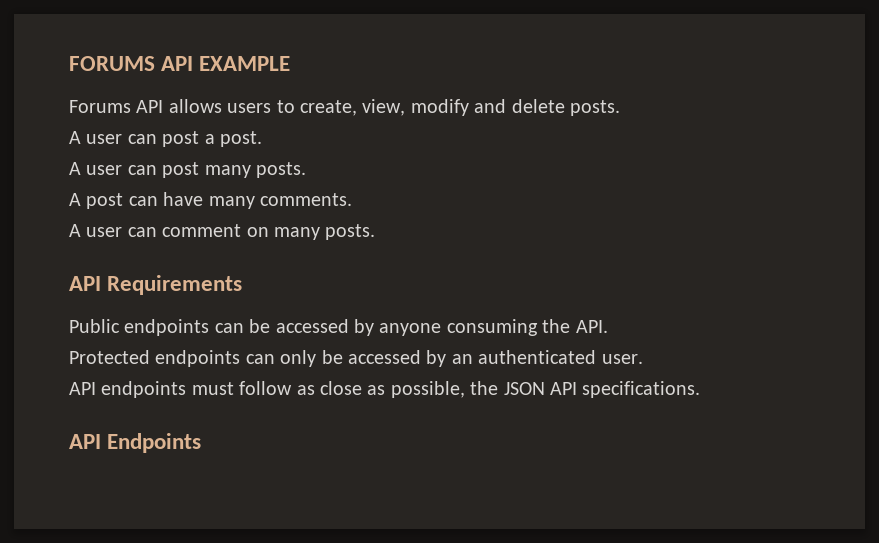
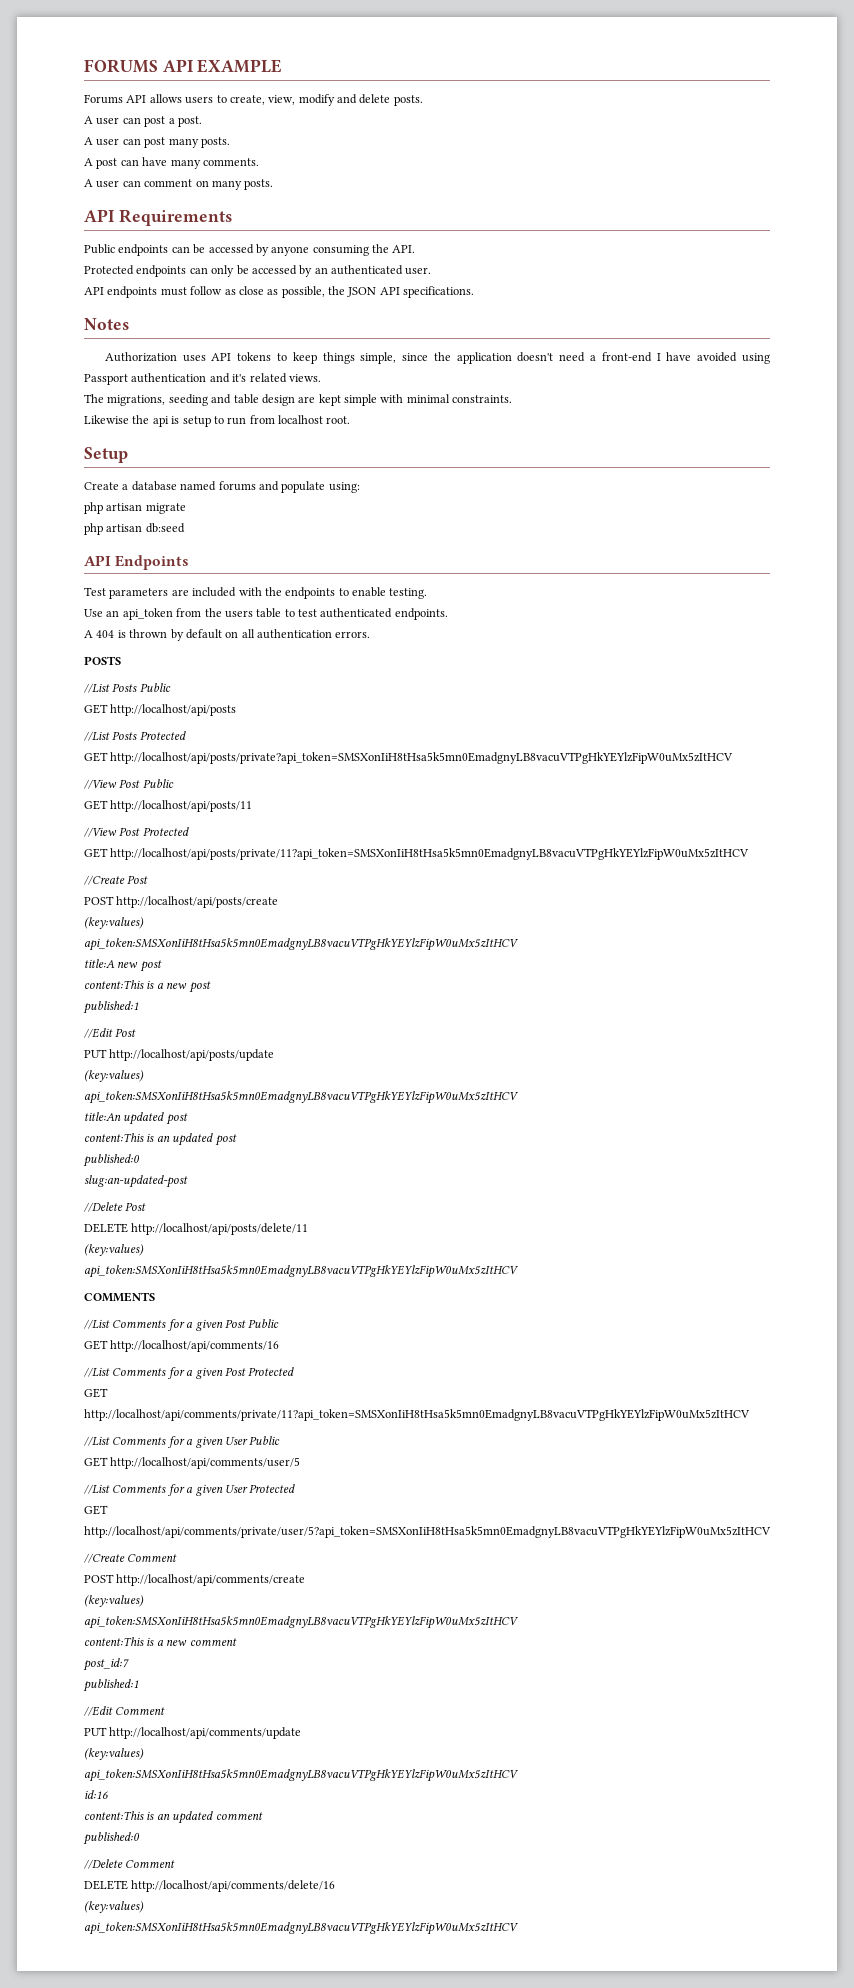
[69,433,202,453] API Endpoints -> [84,318,129,330] [104,352,771,364] [84,373,321,385] [84,394,513,406] [84,415,351,427] [84,447,128,463] [84,481,360,493] [84,502,186,514] [84,523,185,535] [84,555,190,570] [84,587,428,599] [84,608,448,620] [84,629,371,641] [84,656,121,665] [84,683,171,693] [84,704,237,716] [84,731,186,741] [84,752,734,764] [84,779,174,789] [84,800,253,812] [84,827,189,837] [84,848,750,860] [84,875,149,885] [84,896,279,908] [84,917,144,929] [84,938,519,951] [84,959,162,972] [84,980,211,993] [83,1001,139,1014] [84,1028,137,1038] [84,1049,275,1061] [84,1070,144,1082] [84,1091,519,1104] [84,1112,188,1125] [84,1133,237,1146] [83,1154,140,1167] [84,1175,188,1188] [84,1202,147,1212] [84,1223,309,1235] [84,1244,144,1256] [84,1265,519,1278] [84,1292,155,1302] [84,1319,280,1331] [84,1340,280,1352] [84,1367,295,1379] [84,1388,108,1398] [84,1409,750,1421] [84,1436,281,1448] [84,1457,301,1469] [84,1484,296,1496] [84,1505,108,1515] [84,1526,771,1538] [84,1553,178,1563] [84,1574,306,1586] [84,1595,144,1607] [84,1616,519,1629] [84,1637,237,1646] [83,1658,129,1671] [83,1679,139,1692] [84,1706,166,1716] [84,1727,302,1739] [84,1748,144,1760] [84,1769,519,1782] [84,1790,108,1799] [84,1811,263,1824] [83,1832,140,1845] [84,1859,176,1869] [84,1880,336,1892] [84,1901,144,1913] [84,1922,519,1935] Notes // Authorization uses API tokens to keep things simple, since the application doesn't need a front-end I have avoided using Passport authentication and it's related views. // The migrations, seeding and table design are kept simple with minimal constraints. // Likewise the api is setup to run from localhost root. // Setup // Create a database named forums and populate using: // php artisan migrate // php artisan db:seed // API Endpoints // Test parameters are included with the endpoints to enable testing. // Use an api_token from the users table to test authenticated endpoints. // A 404 is thrown by default on all authentication errors. // POSTS // //List Posts Public // GET http://localhost/api/posts // //List Posts Protected // GET http://localhost/api/posts/private?api_token=SMSXonIiH8tHsa5k5mn0EmadgnyLB8vacuVTPgHkYEYlzFipW0uMx5zItHCV // //View Post Public // GET http://localhost/api/posts/11 // //View Post Protected // GET http://localhost/api/posts/private/11?api_token=SMSXonIiH8tHsa5k5mn0EmadgnyLB8vacuVTPgHkYEYlzFipW0uMx5zItHCV // //Create Post // POST http://localhost/api/posts/create // (key:values) // api_token:SMSXonIiH8tHsa5k5mn0EmadgnyLB8vacuVTPgHkYEYlzFipW0uMx5zItHCV // title:A new post // content:This is a new post // published:1 // //Edit Post // PUT http://localhost/api/posts/update // (key:values) // api_token:SMSXonIiH8tHsa5k5mn0EmadgnyLB8vacuVTPgHkYEYlzFipW0uMx5zItHCV // title:An updated post // content:This is an updated post // published:0 // slug:an-updated-post // //Delete Post // DELETE http://localhost/api/posts/delete/11 // (key:values) // api_token:SMSXonIiH8tHsa5k5mn0EmadgnyLB8vacuVTPgHkYEYlzFipW0uMx5zItHCV // COMMENTS // //List Comments for a given Post Public // GET http://localhost/api/comments/16 // //List Comments for a given Post Protected // GET http://localhost/api/comments/private/11?api_token=SMSXonIiH8tHsa5k5mn0EmadgnyLB8vacuVTPgHkYEYlzFipW0uMx5zItHCV // //List Comments for a given User Public // GET http://localhost/api/comments/user/5 // //List Comments for a given User Protected // GET http://localhost/api/comments/private/user/5?api_token=SMSXonIiH8tHsa5k5mn0EmadgnyLB8vacuVTPgHkYEYlzFipW0uMx5zItHCV // //Create Comment // POST http://localhost/api/comments/create // (key:values) // api_token:SMSXonIiH8tHsa5k5mn0EmadgnyLB8vacuVTPgHkYEYlzFipW0uMx5zItHCV // content:This is a new comment // post_id:7 // published:1 // //Edit Comment // PUT http://localhost/api/comments/update // (key:values) // api_token:SMSXonIiH8tHsa5k5mn0EmadgnyLB8vacuVTPgHkYEYlzFipW0uMx5zItHCV // id:16 // content:This is an updated comment // published:0 // //Delete Comment // DELETE http://localhost/api/comments/delete/16 // (key:values) // api_token:SMSXonIiH8tHsa5k5mn0EmadgnyLB8vacuVTPgHkYEYlzFipW0uMx5zItHCV

